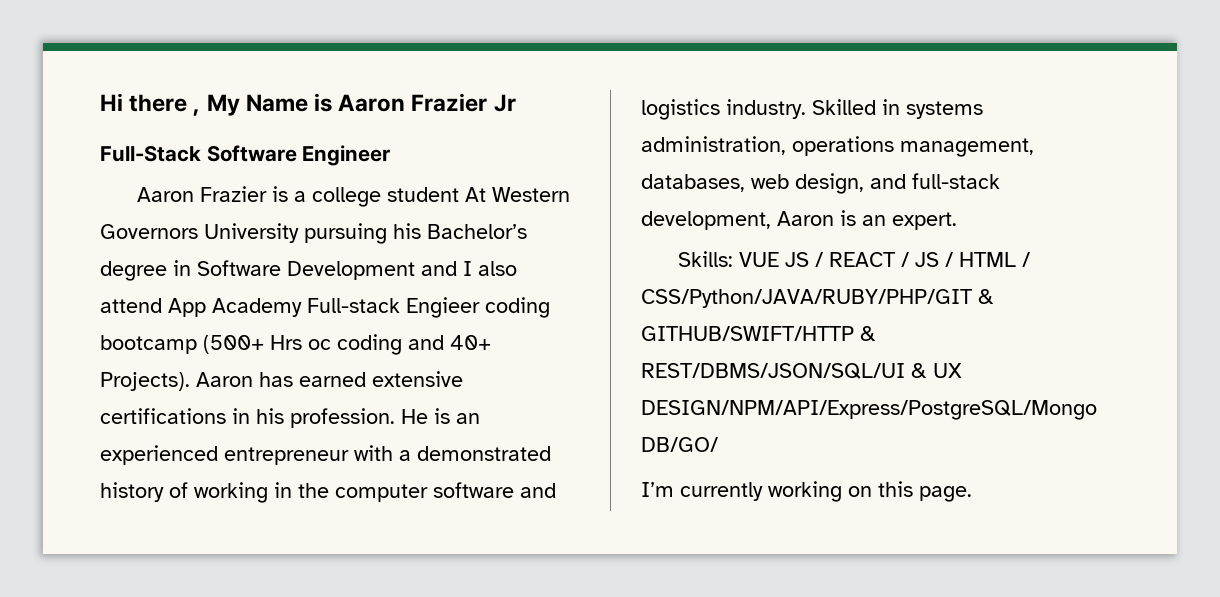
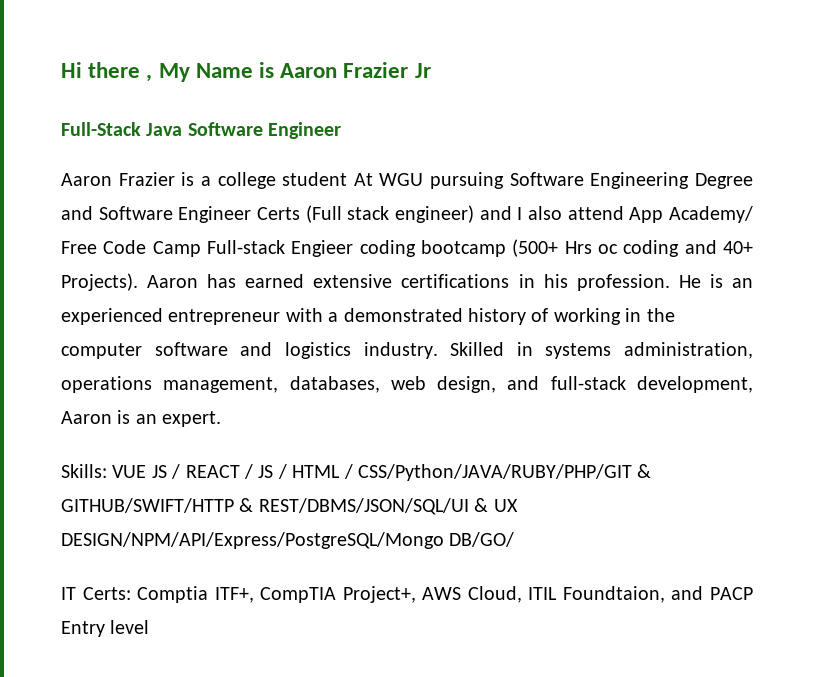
(201, 153) none -> [146,123,183,136] Java
[491,187,570,202] [100,223,527,244] [100,260,415,281] Western Governors University pursuing his Bachelor’s degree in Software Development -> [379,172,753,189] [61,205,474,223] WGU pursuing Software Engineering Degree and Software Engineer Certs (Full stack engineer)
[212,298,302,317] Academy -> [669,206,753,223] [61,240,201,257] Academy/ Free Code Camp
[641,481,972,502] I’m currently working on this page. -> [61,586,753,603] [61,620,150,637] IT Certs: Comptia ITF+, CompTIA Project+, AWS Cloud, ITIL Foundtaion, and PACP Entry level

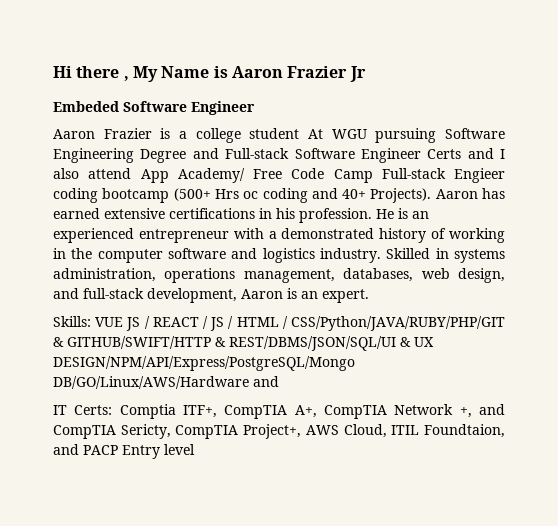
[61,122,183,136] Full-Stack Java -> [53,101,119,112] Embeded
(93, 213) none -> [225,148,290,159] Full-stack
[305,205,474,223] (Full stack engineer) -> (462, 154) none
[449,532,515,547] DB/GO/ -> [53,376,279,389] DB/GO/Linux/AWS/Hardware and
(337, 595) none -> [294,404,505,419] [53,424,239,439] A+, CompTIA Network +, and CompTIA Sericty, CompTIA

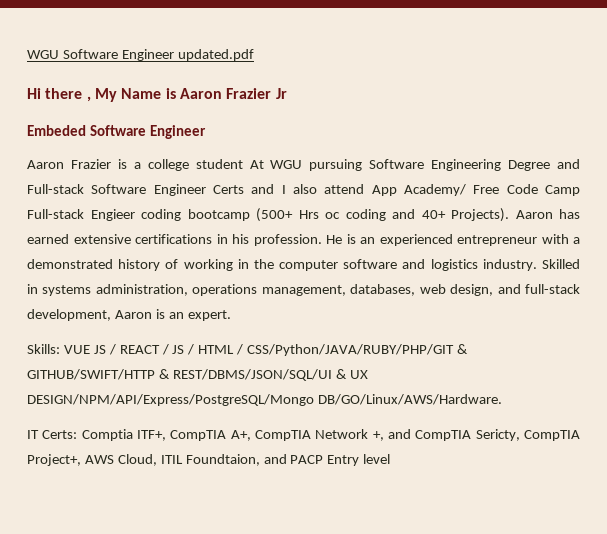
(53, 72) none -> [27,49,254,61] WGU Software Engineer updated.pdf //
[53,376,279,389] DB/GO/Linux/AWS/Hardware and -> [317,394,502,405] DB/GO/Linux/AWS/Hardware.

